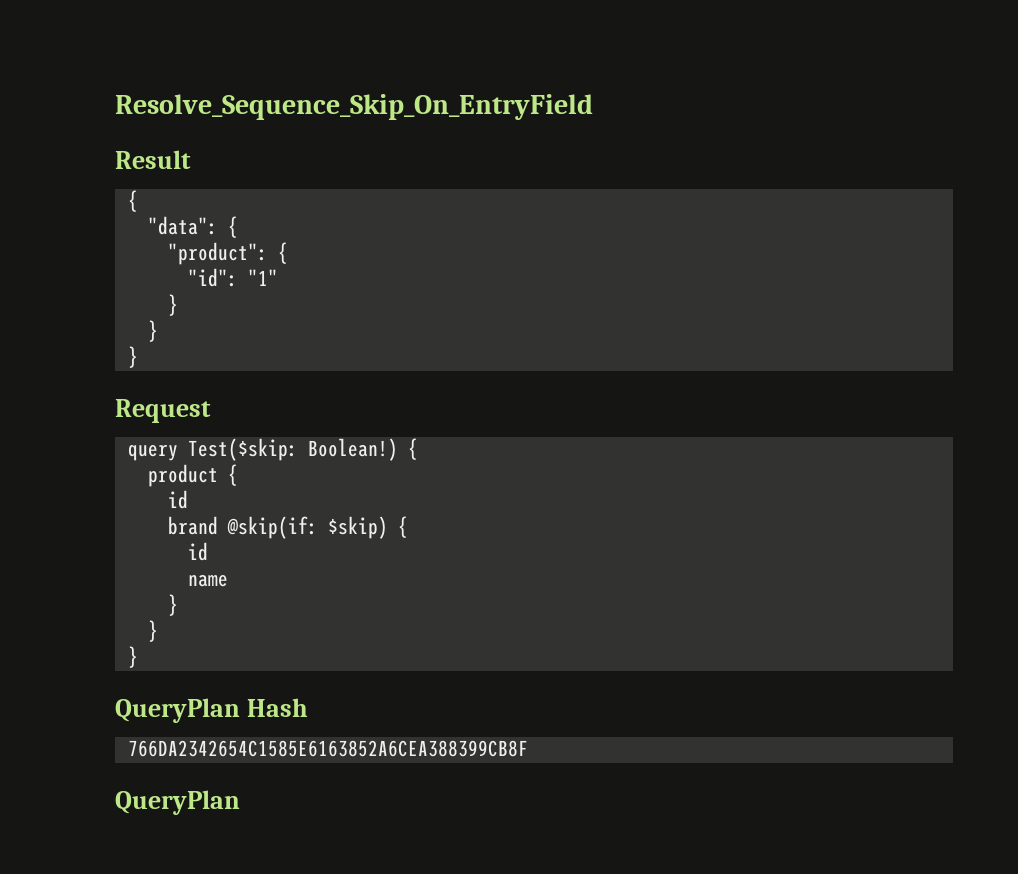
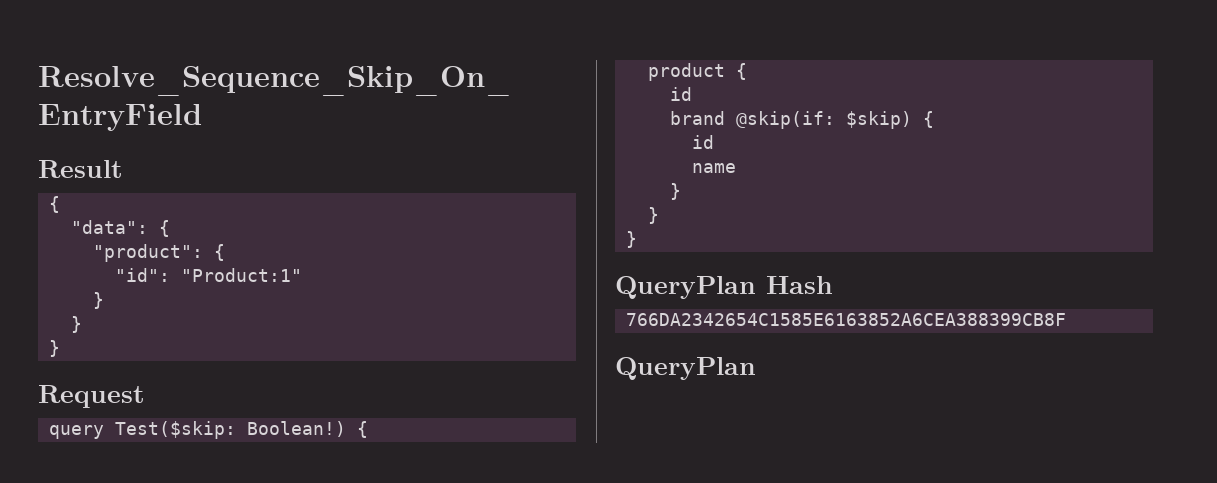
[248,269,279,286] "1" -> [180,268,302,282] "Product:1"

